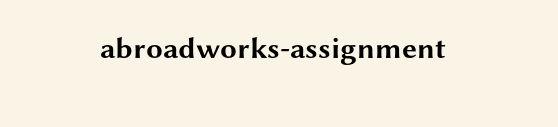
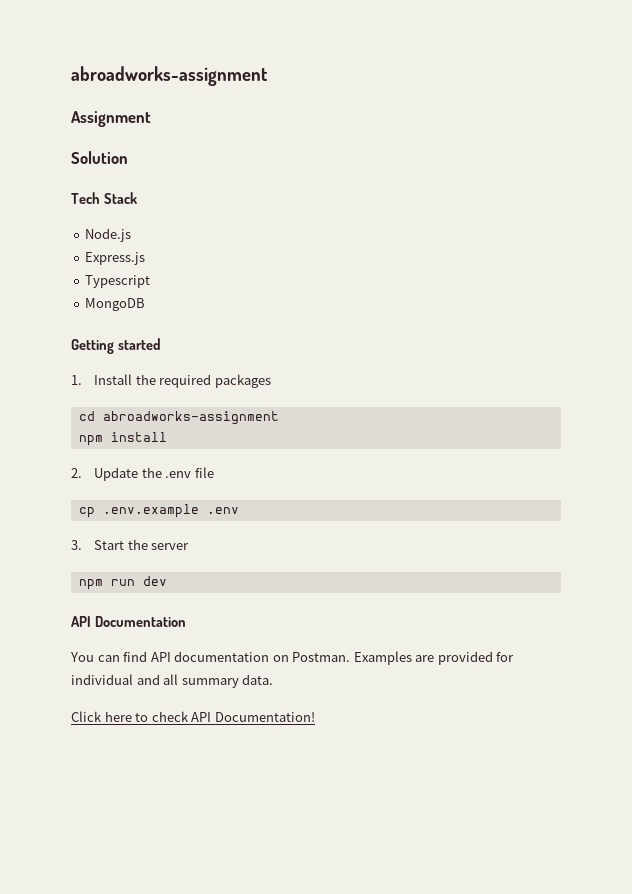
[100,37,446,65] abroadworks-assignment -> [71,66,268,86] [71,111,151,127] [71,151,128,164] [71,192,137,204] [85,228,132,242] [85,252,146,265] [85,275,151,288] [85,298,146,311] [71,338,161,354] [71,374,271,388] [78,411,279,425] [78,432,167,446] [71,467,214,481] [78,504,239,518] [71,539,190,550] [78,576,167,590] [71,616,186,627] [70,651,515,665] [71,674,274,688] [71,711,315,722] abroadworks-assignment // Assignment // Solution // Tech Stack // Node.js // Express.js // Typescript // MongoDB // Getting started // 1. Install the required packages // cd abroadworks-assignment // npm install // 2. Update the .env file // cp .env.example .env // 3. Start the server // npm run dev // API Documentation // You can find API documentation on Postman. Examples are provided for individual and all summary data. // Click here to check API Documentation!

